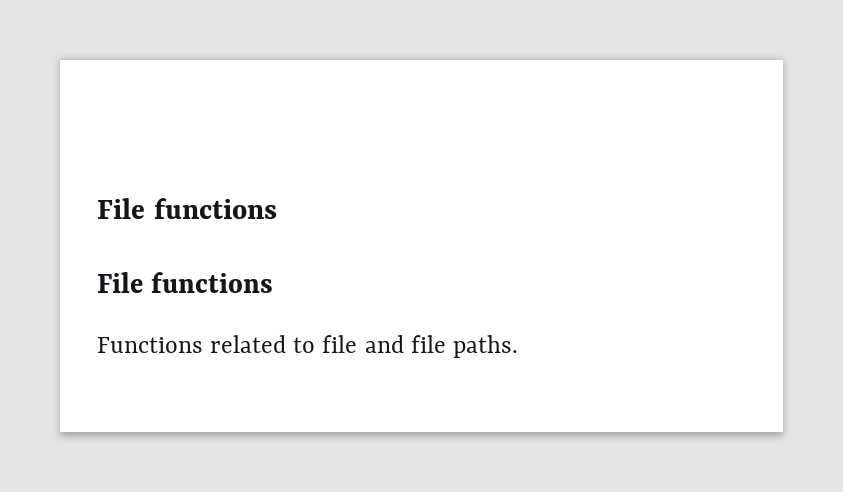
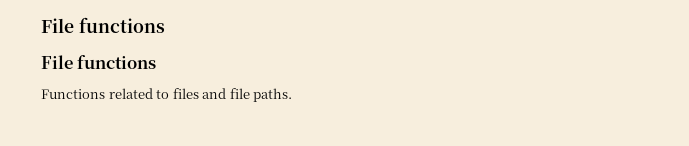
[322,335,358,353] file -> [172,88,199,99] files

